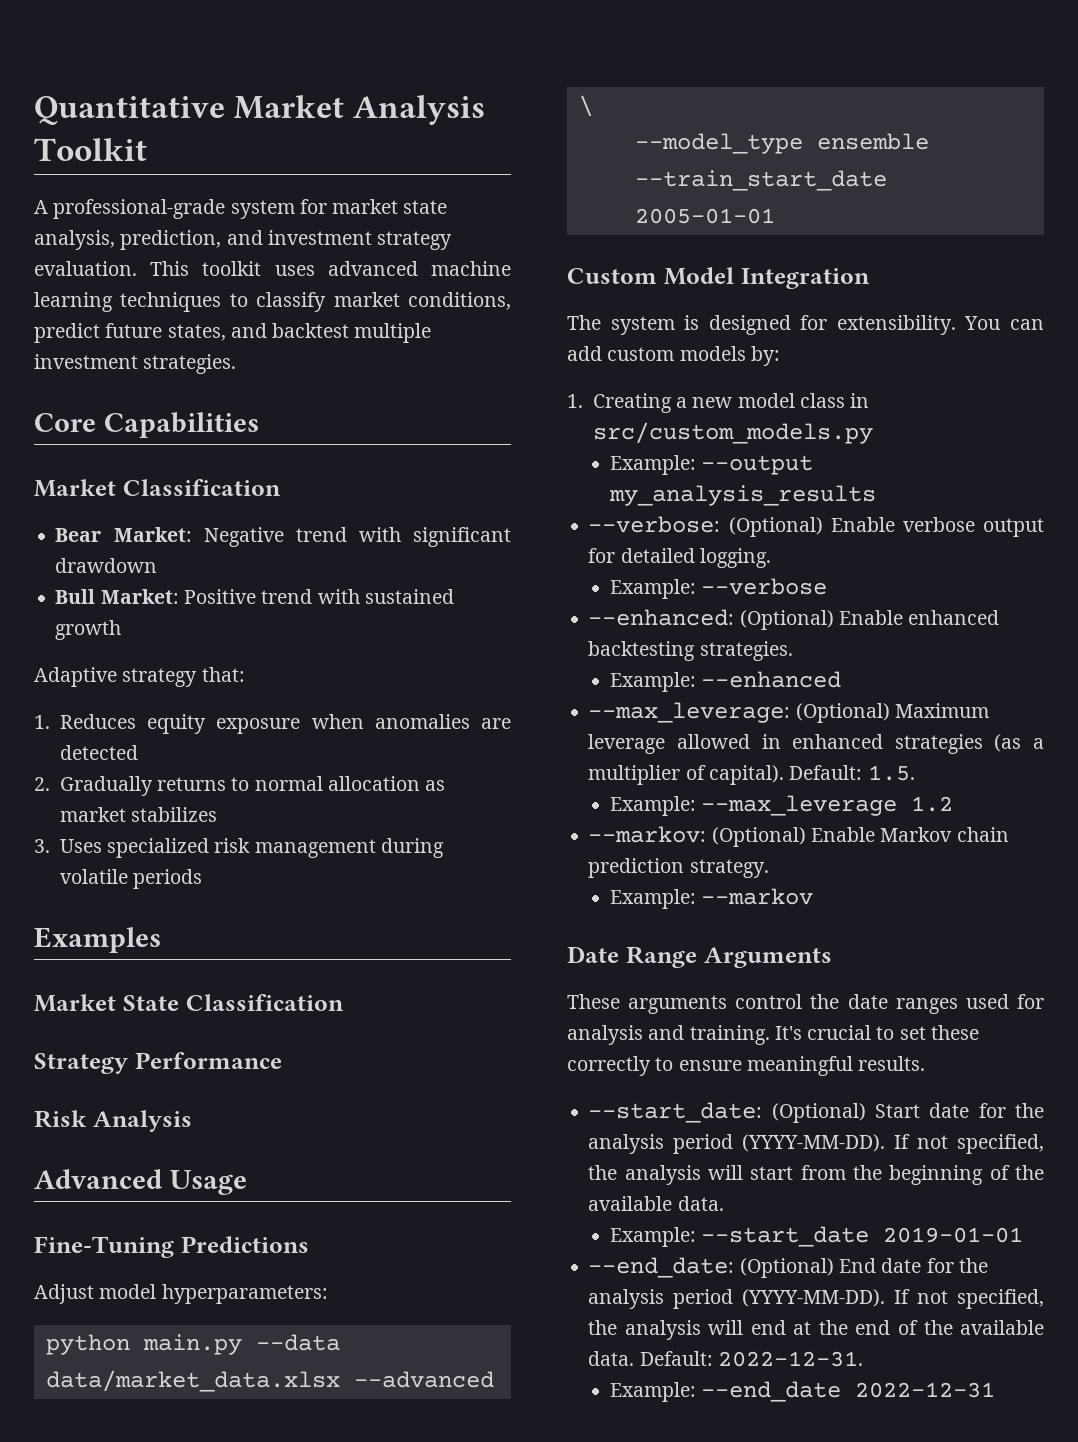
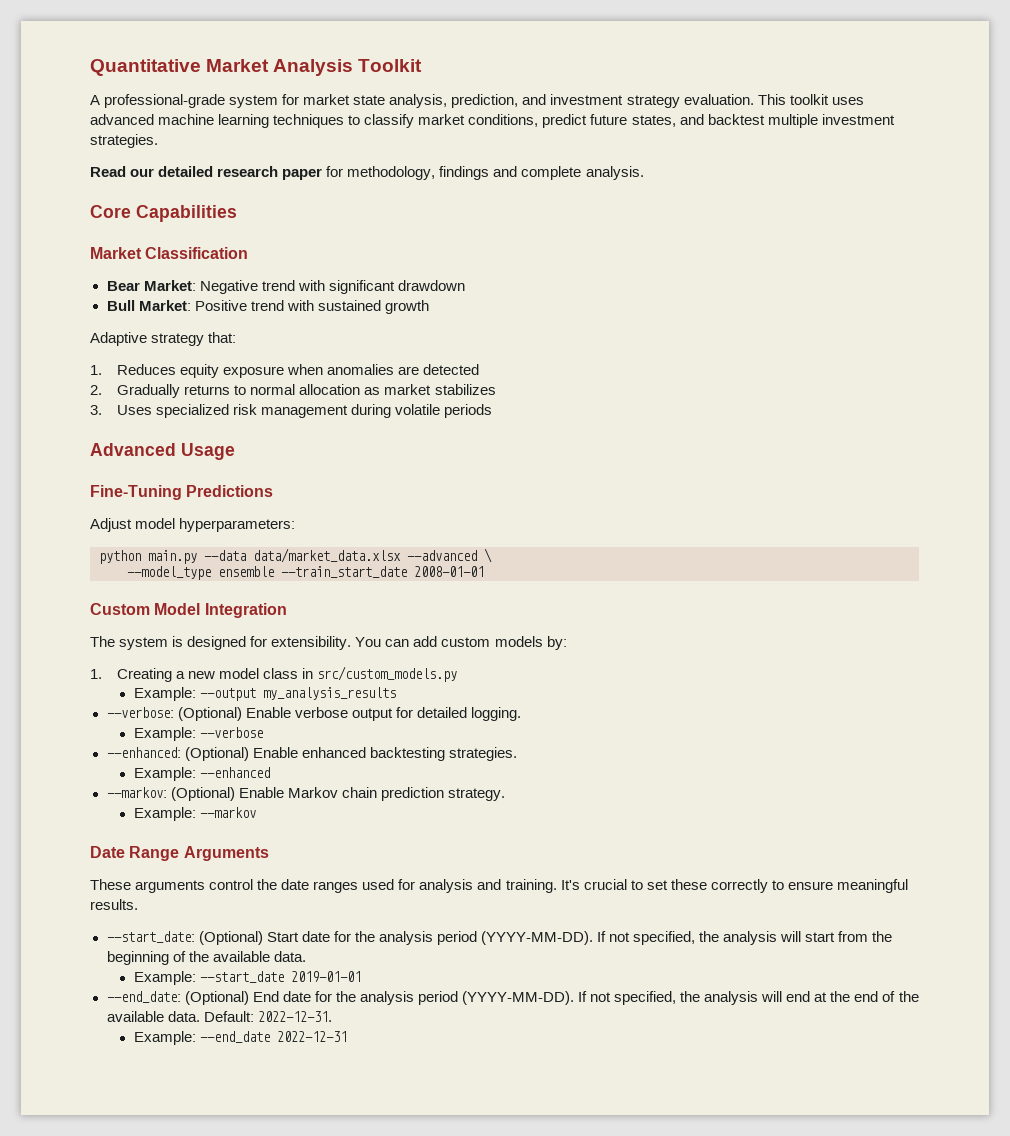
(237, 364) none -> [90,166,644,180] // Read our detailed research paper for methodology, findings and complete analysis.
[34,927,161,953] [34,994,344,1012] [34,1052,282,1074] [34,1110,192,1132] // Examples // Market State Classification // Strategy Performance // Risk Analysis -> (493, 411) none
[634,208,775,224] 2005-01-01 -> [414,566,484,577] 2008-01-01
[588,702,989,723] [588,734,1044,754] [588,765,915,785] [610,795,954,816] // --max_leverage: (Optional) Maximum leverage allowed in enhanced strategies (as a multiplier of capital). Default: 1.5. // Example: --max_leverage 1.2 -> (270, 772) none

